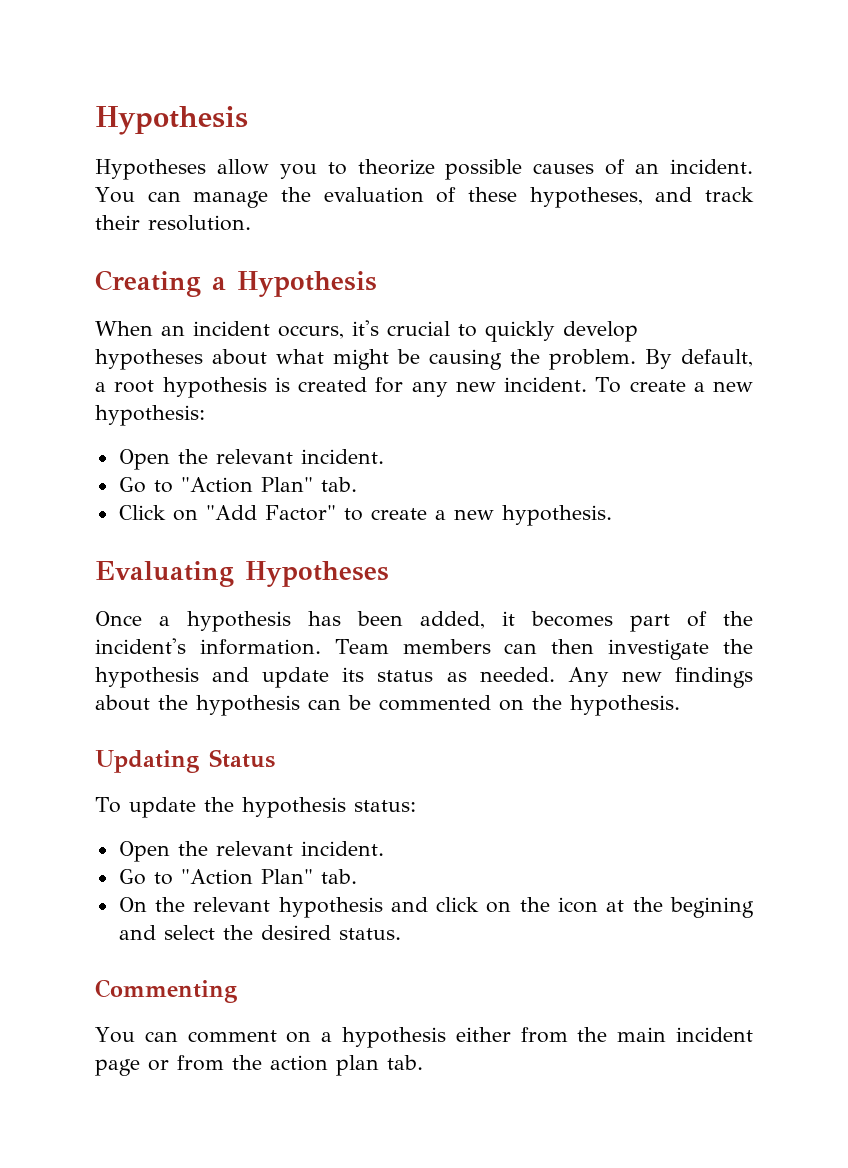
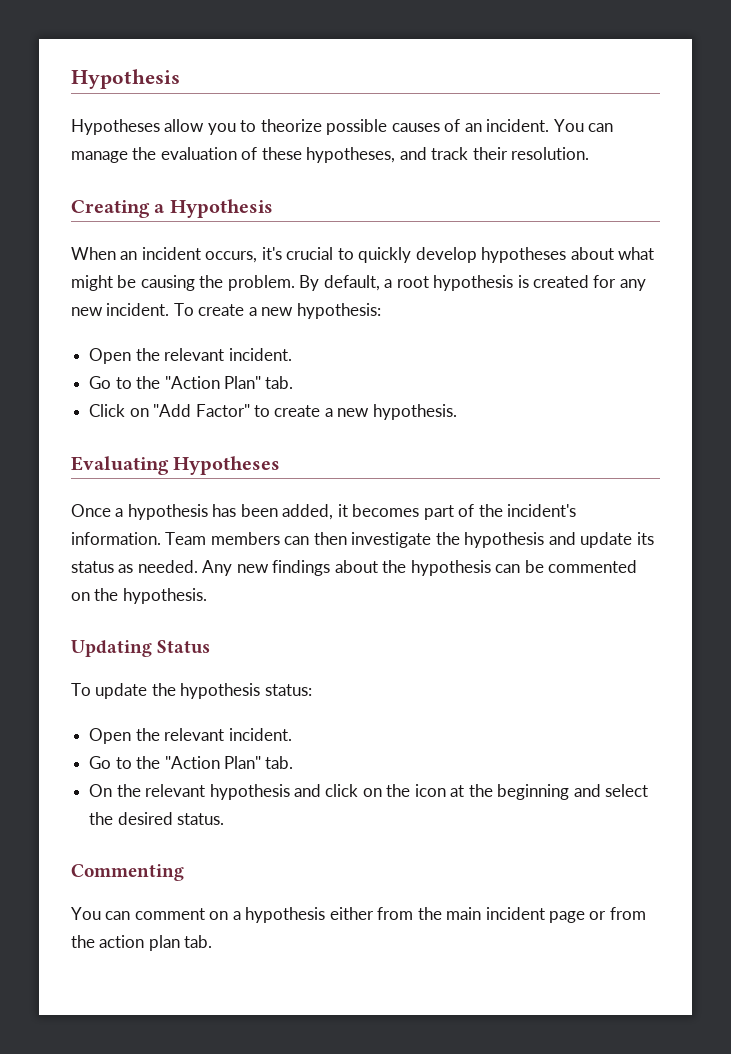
(173, 486) none -> [136,376,161,389] the
(173, 878) none -> [136,756,161,769] the
[670,897,754,918] begining -> [497,784,570,800] beginning

